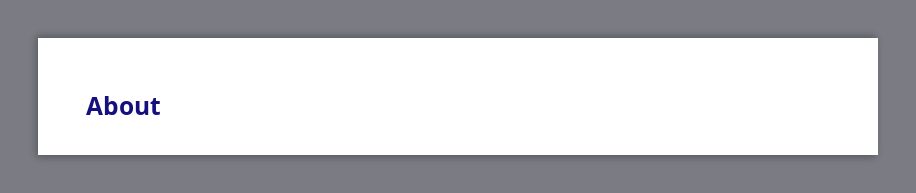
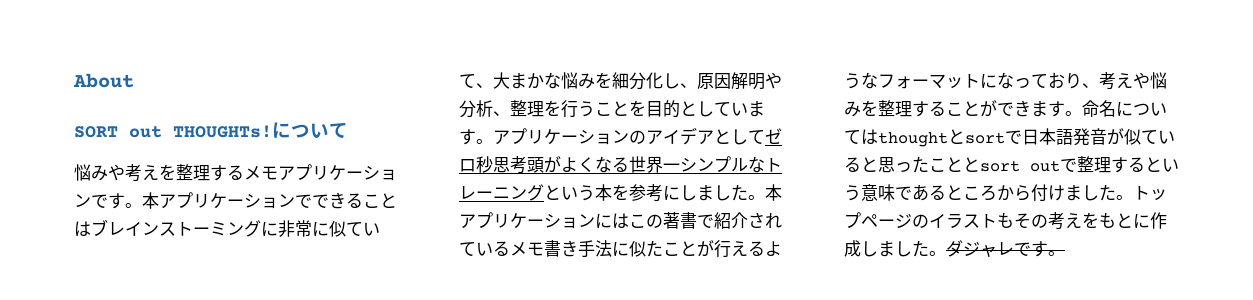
(161, 105) none -> [74,122,348,138] [74,164,397,182] [74,192,397,209] [74,219,380,237] [459,72,782,90] [459,100,765,118] [459,127,782,145] [459,156,782,174] [459,184,782,202] [459,212,782,229] [459,240,782,258] [844,72,1167,90] [844,100,1167,117] [844,128,1175,147] [844,156,1179,173] [844,184,1167,202] [844,212,1167,230] [844,240,1065,257] // SORT out THOUGHTs!について // 悩みや考えを整理するメモアプリケーションです。本アプリケーションでできることはブレインストーミングに非常に似ていて、大まかな悩みを細分化し、原因解明や分析、整理を行うことを目的としています。アプリケーションのアイデアとしてゼロ秒思考頭がよくなる世界一シンプルなトレーニングという本を参考にしました。本アプリケーションにはこの著書で紹介されているメモ書き手法に似たことが行えるようなフォーマットになっており、考えや悩みを整理することができます。命名についてはthoughtとsortで日本語発音が似ていると思ったこととsort outで整理するという意味であるところから付けました。トップページのイラストもその考えをもとに作成しました。ダジャレです。

